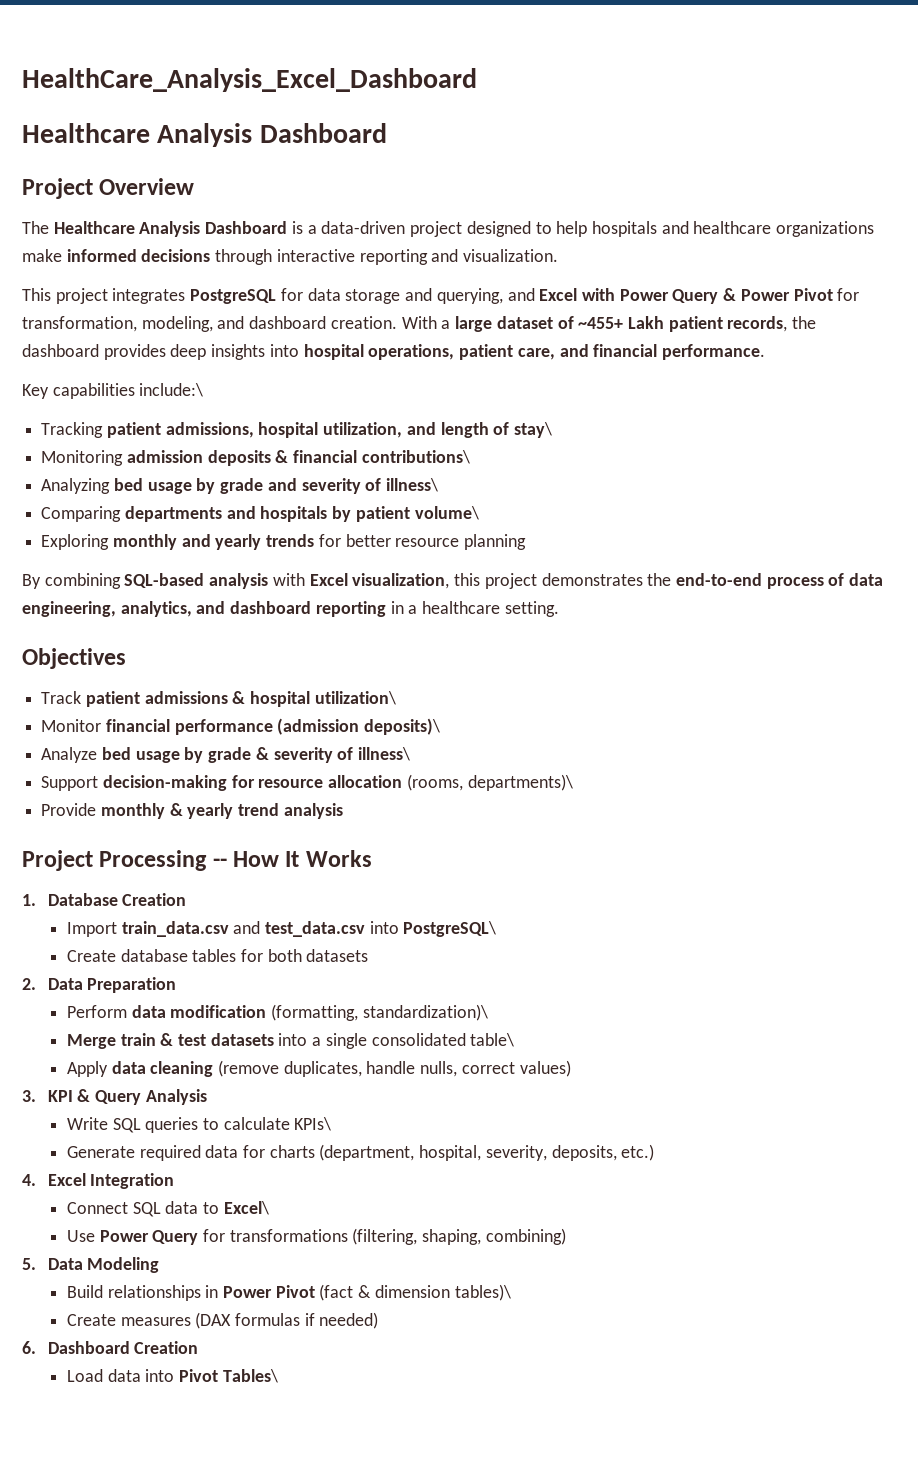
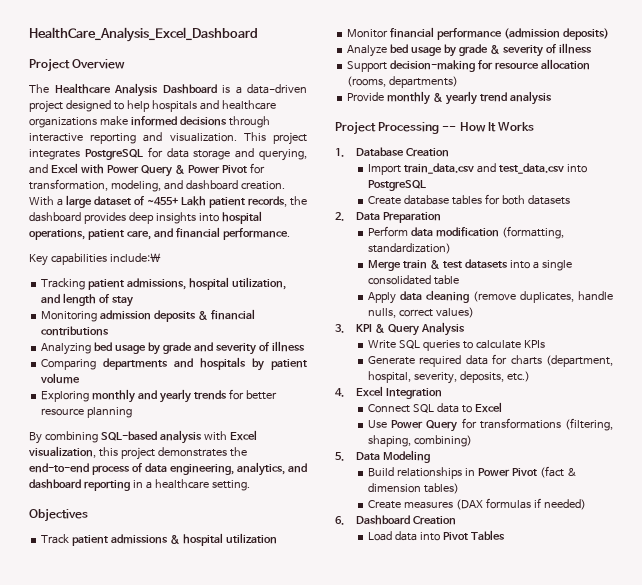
[22,123,387,147] // Healthcare Analysis Dashboard -> (258, 34) none
(559, 255) // -> (237, 137) none
[514,422,553,438] stay\ -> [112,296,134,307] stay
[361,450,470,464] contributions\ -> [41,326,110,336] contributions
[386,478,439,492] illness\ -> [271,341,305,352] illness
[414,506,479,520] volume\ -> [40,373,81,384] volume
[314,691,396,705] utilization\ -> [225,533,277,544] utilization
[364,718,441,735] deposits)\ -> [562,28,609,40] deposits)
[358,747,411,761] illness\ -> [558,43,592,54] illness
[467,774,573,791] departments)\ -> [389,76,459,88] departments)
[403,921,497,937] PostgreSQL\ -> [367,180,426,191] PostgreSQL
[362,1004,488,1021] standardization)\ -> [367,243,451,254] standardization)
[470,1033,515,1047] table\ -> [433,275,459,285] table
[294,1117,332,1131] KPIs\ -> [523,340,545,348] KPIs
[223,1201,269,1215] Excel\ -> [474,402,502,413] Excel
[454,1284,511,1301] tables)\ -> [423,483,459,494] tables)
[222,1369,278,1383] Tables\ -> [470,530,505,540] Tables

